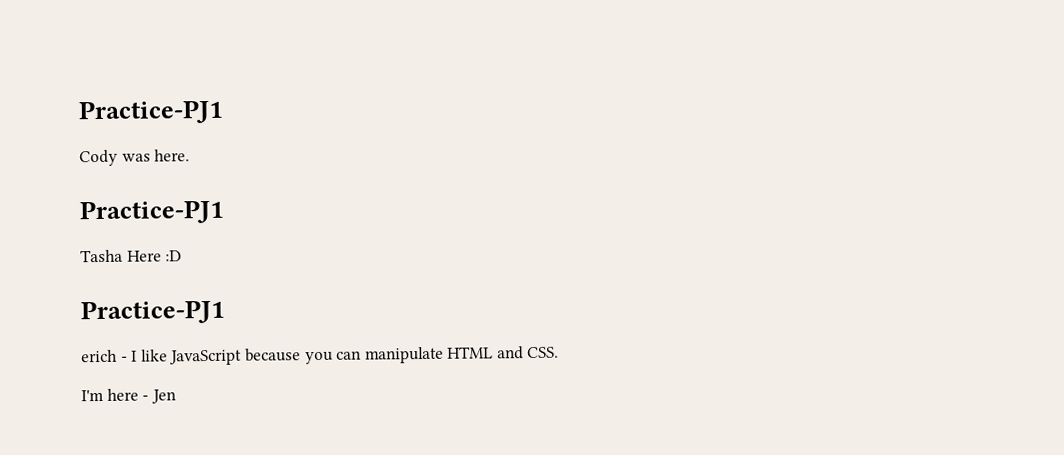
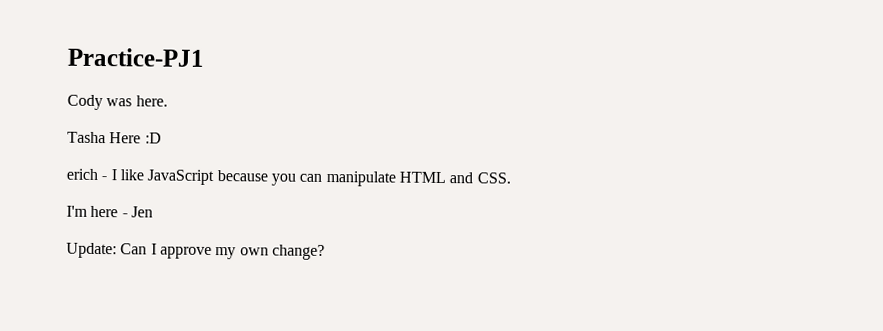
[79,199,224,225] // Practice-PJ1 -> (168, 101) none
[80,299,225,325] // Practice-PJ1 -> (162, 138) none
(176, 396) none -> [66,242,325,260] // Update: Can I approve my own change?

